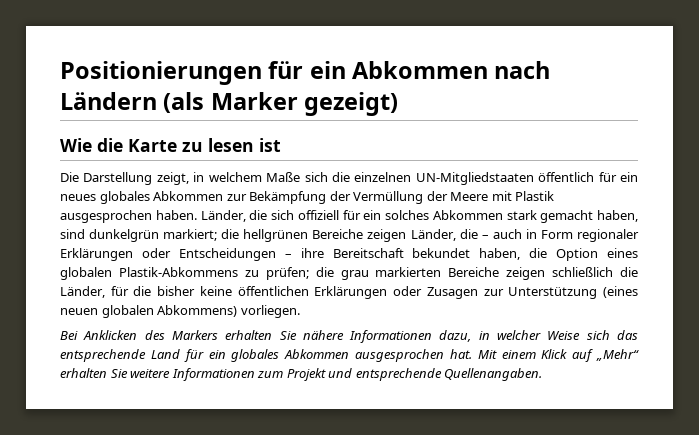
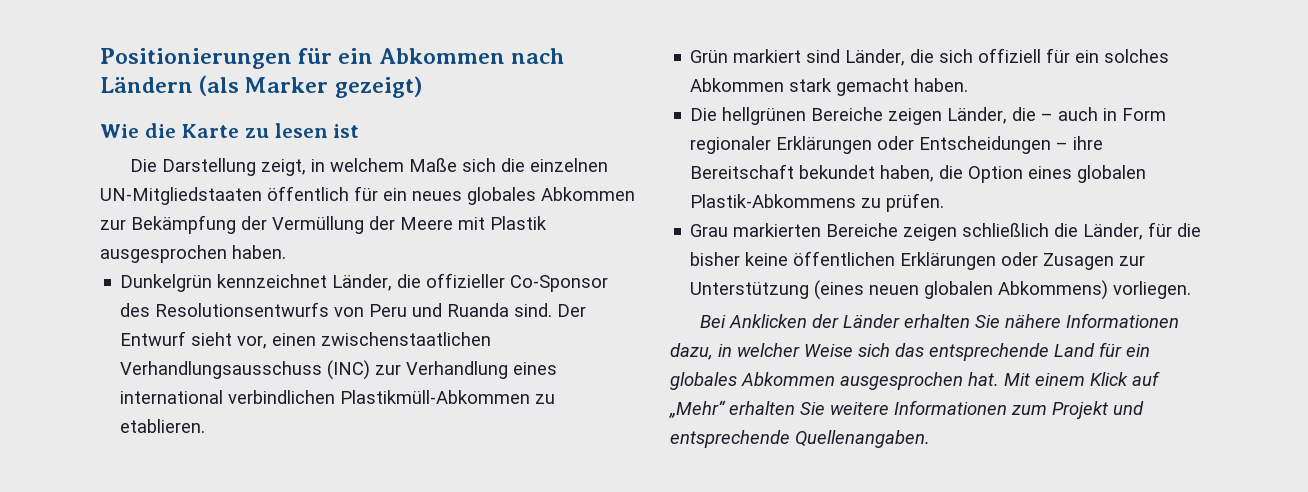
(197, 215) none -> [120,273,609,292] [120,302,587,317] [120,331,492,349] [120,360,558,380] [120,390,556,404] [120,419,206,433] [690,49,841,63] // Dunkelgrün kennzeichnet Länder, die offizieller Co-Sponsor des Resolutionsentwurfs von Peru und Ruanda sind. Der Entwurf sieht vor, einen zwischenstaatlichen Verhandlungsausschuss (INC) zur Verhandlung eines international verbindlichen Plastikmüll-Abkommen zu etablieren. // Grün markiert sind
[597,210,638,222] [60,229,240,242] haben, sind dunkelgrün markiert; die -> [914,78,969,92] [690,108,718,121] haben. // Die
[265,267,369,280] prüfen; die grau -> [886,193,945,212] [690,224,729,237] prüfen. // Grau
[144,330,218,340] des Markers -> [811,314,900,328] der Länder

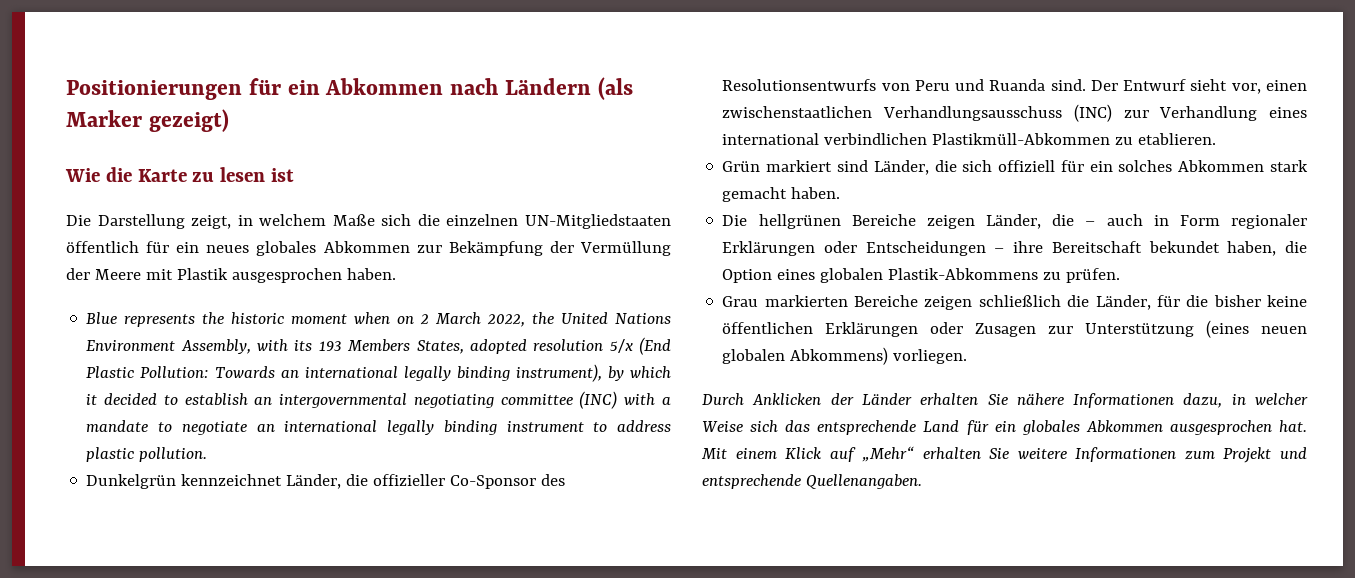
(286, 252) none -> [86,312,672,327] [86,337,671,355] [86,364,671,382] [86,391,671,409] [86,420,671,435] [86,447,208,462] // Blue represents the historic moment when on 2 March 2022, the United Nations Environment Assembly, with its 193 Members States, adopted resolution 5/x (End Plastic Pollution: Towards an international legally binding instrument), by which it decided to establish an intergovernmental negotiating committee (INC) with a mandate to negotiate an international legally binding instrument to address plastic pollution.
[699,315,726,328] Bei -> [702,393,744,405] Durch

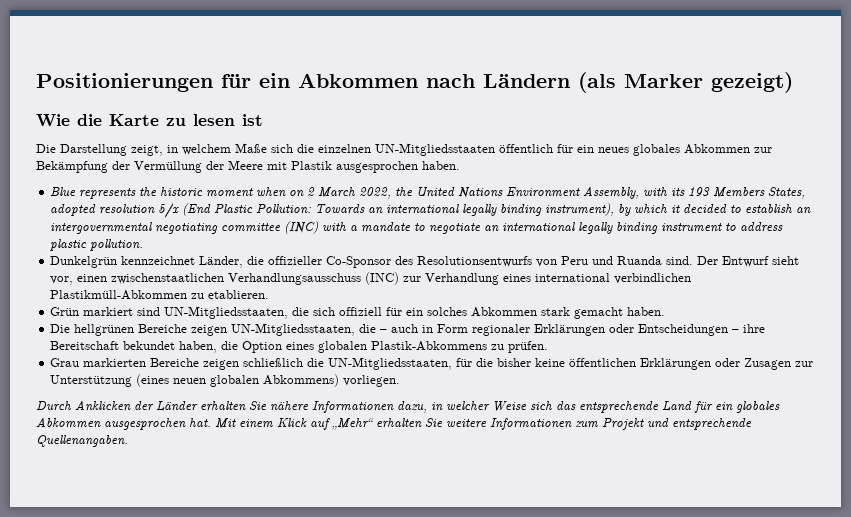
[524,214,671,229] UN-Mitgliedstaaten -> [375,143,495,156] UN-Mitgliedsstaaten
[873,160,929,175] Länder, -> [164,306,289,319] UN-Mitgliedsstaaten,
[986,214,1042,229] Länder, -> [231,323,356,336] UN-Mitgliedsstaaten,
[1095,295,1151,310] Länder, -> [328,357,453,370] UN-Mitgliedsstaaten,

